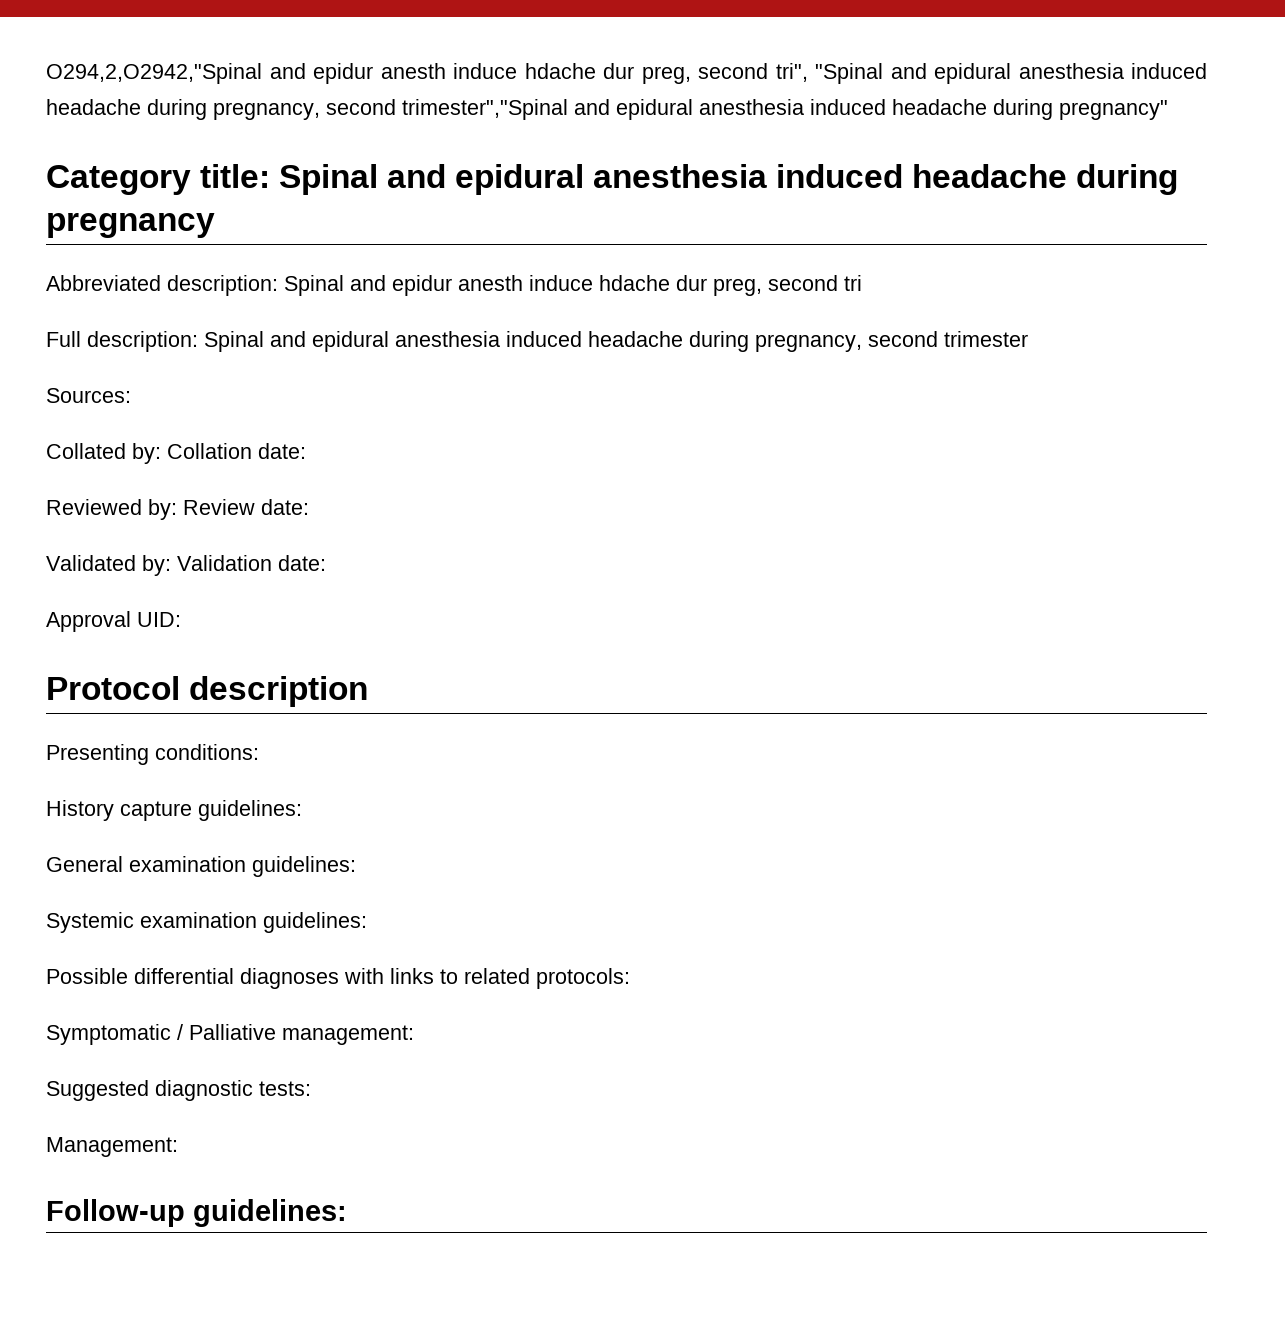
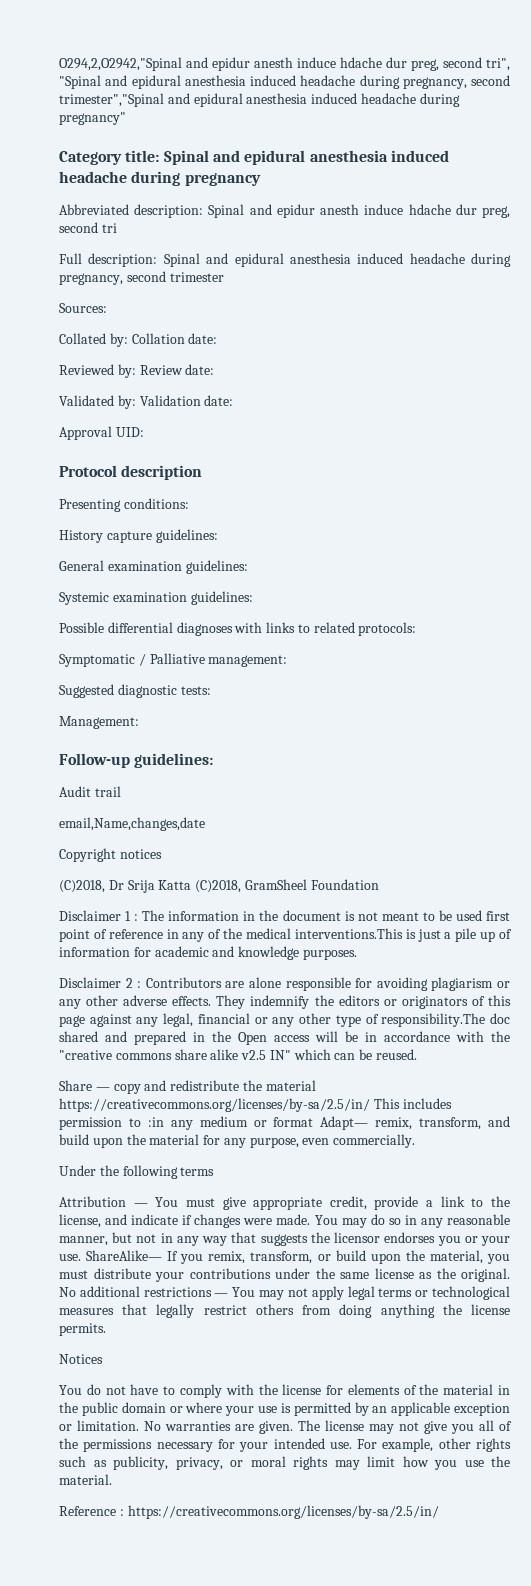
(347, 1213) none -> [59,786,121,797] [59,817,205,831] [59,848,162,862] [59,879,379,893] [59,910,510,921] [59,928,512,942] [59,946,357,960] [59,977,511,991] [59,995,511,1009] [59,1013,510,1027] [59,1031,510,1045] [59,1049,418,1060] [59,1080,316,1094] [59,1098,452,1112] [59,1116,510,1130] [59,1134,416,1148] [59,1165,215,1179] [59,1196,510,1210] [59,1214,511,1228] [59,1232,510,1246] [59,1250,510,1264] [59,1268,510,1282] [59,1286,510,1300] [59,1304,511,1318] [59,1323,106,1336] [59,1354,103,1364] [59,1384,510,1398] [59,1402,510,1416] [59,1420,512,1434] [59,1438,512,1452] [59,1456,510,1470] [59,1474,112,1485] [59,1505,439,1519] // Audit trail // email,Name,changes,date // Copyright notices // (C)2018, Dr Srija Katta (C)2018, GramSheel Foundation // Disclaimer 1 : The information in the document is not meant to be used first point of reference in any of the medical interventions.This is just a pile up of information for academic and knowledge purposes. // Disclaimer 2 : Contributors are alone responsible for avoiding plagiarism or any other adverse effects. They indemnify the editors or originators of this page against any legal, financial or any other type of responsibility.The doc shared and prepared in the Open access will be in accordance with the "creative commons share alike v2.5 IN" which can be reused. // Share — copy and redistribute the material https://creativecommons.org/licenses/by-sa/2.5/in/ This includes permission to :in any medium or format Adapt— remix, transform, and build upon the material for any purpose, even commercially. // Under the following terms // Attribution — You must give appropriate credit, provide a link to the license, and indicate if changes were made. You may do so in any reasonable manner, but not in any way that suggests the licensor endorses you or your use. ShareAlike— If you remix, transform, or build upon the material, you must distribute your contributions under the same license as the original. No additional restrictions — You may not apply legal terms or technological measures that legally restrict others from doing anything the license permits. // Notices // You do not have to comply with the license for elements of the material in the public domain or where your use is permitted by an applicable exception or limitation. No warranties are given. The license may not give you all of the permissions necessary for your intended use. For example, other rights such as publicity, privacy, or moral rights may limit how you use the material. // Reference : https://creativecommons.org/licenses/by-sa/2.5/in/

